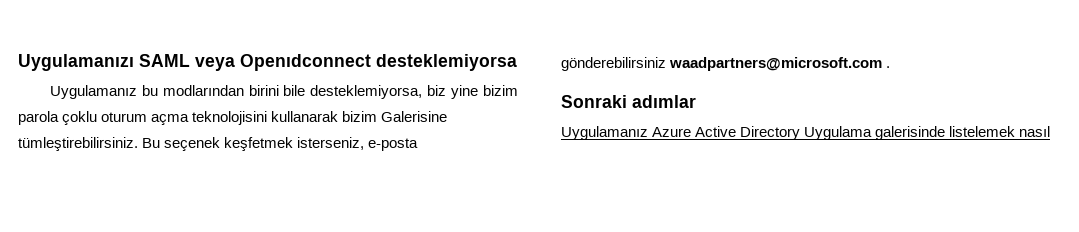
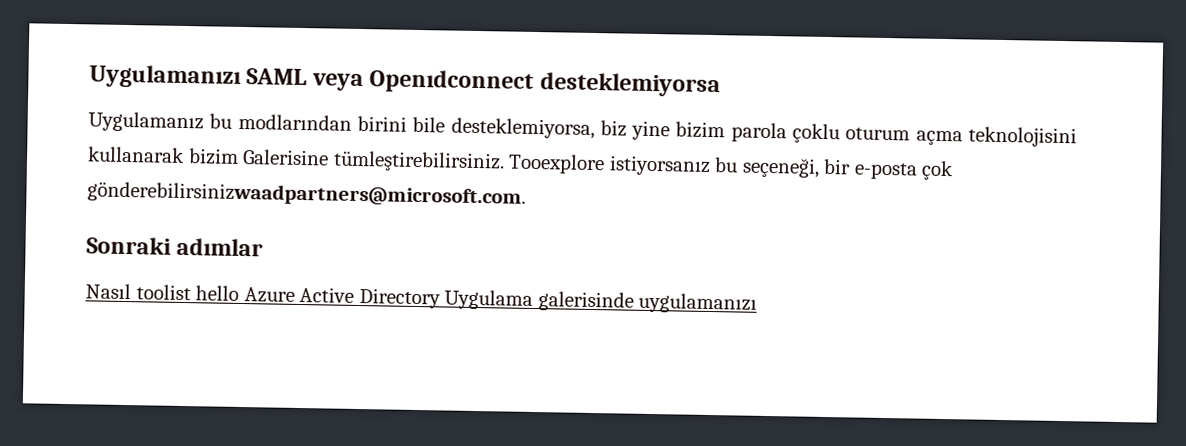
[142,137,419,151] [561,57,891,71] Bu seçenek keşfetmek isterseniz, e-posta gönderebilirsiniz waadpartners@microsoft.com . -> [508,153,955,181] [87,181,526,208] Tooexplore istiyorsanız bu seçeneği, bir e-posta çok gönderebilirsinizwaadpartners@microsoft.com.
[561,126,648,140] Uygulamanız -> [85,283,240,301] Nasıl toolist hello
[949,126,1051,137] listelemek nasıl -> [638,292,758,314] uygulamanızı

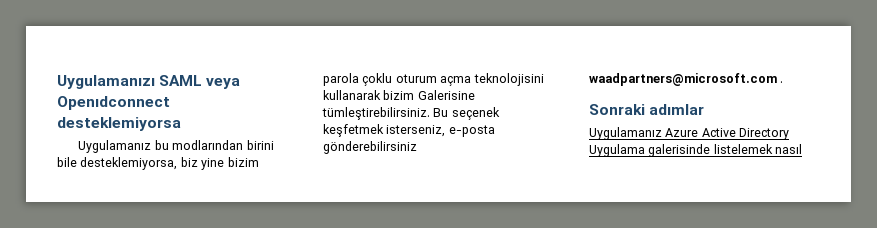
[508,153,955,181] [87,181,526,208] Tooexplore istiyorsanız bu seçeneği, bir e-posta çok gönderebilirsinizwaadpartners@microsoft.com. -> [433,107,500,120] [323,124,495,137] [323,141,417,154] [589,73,784,86] Bu seçenek keşfetmek isterseniz, e-posta gönderebilirsiniz waadpartners@microsoft.com .
[85,283,240,301] Nasıl toolist hello -> [589,127,662,140] Uygulamanız
[638,292,758,314] uygulamanızı -> [713,144,803,154] listelemek nasıl

